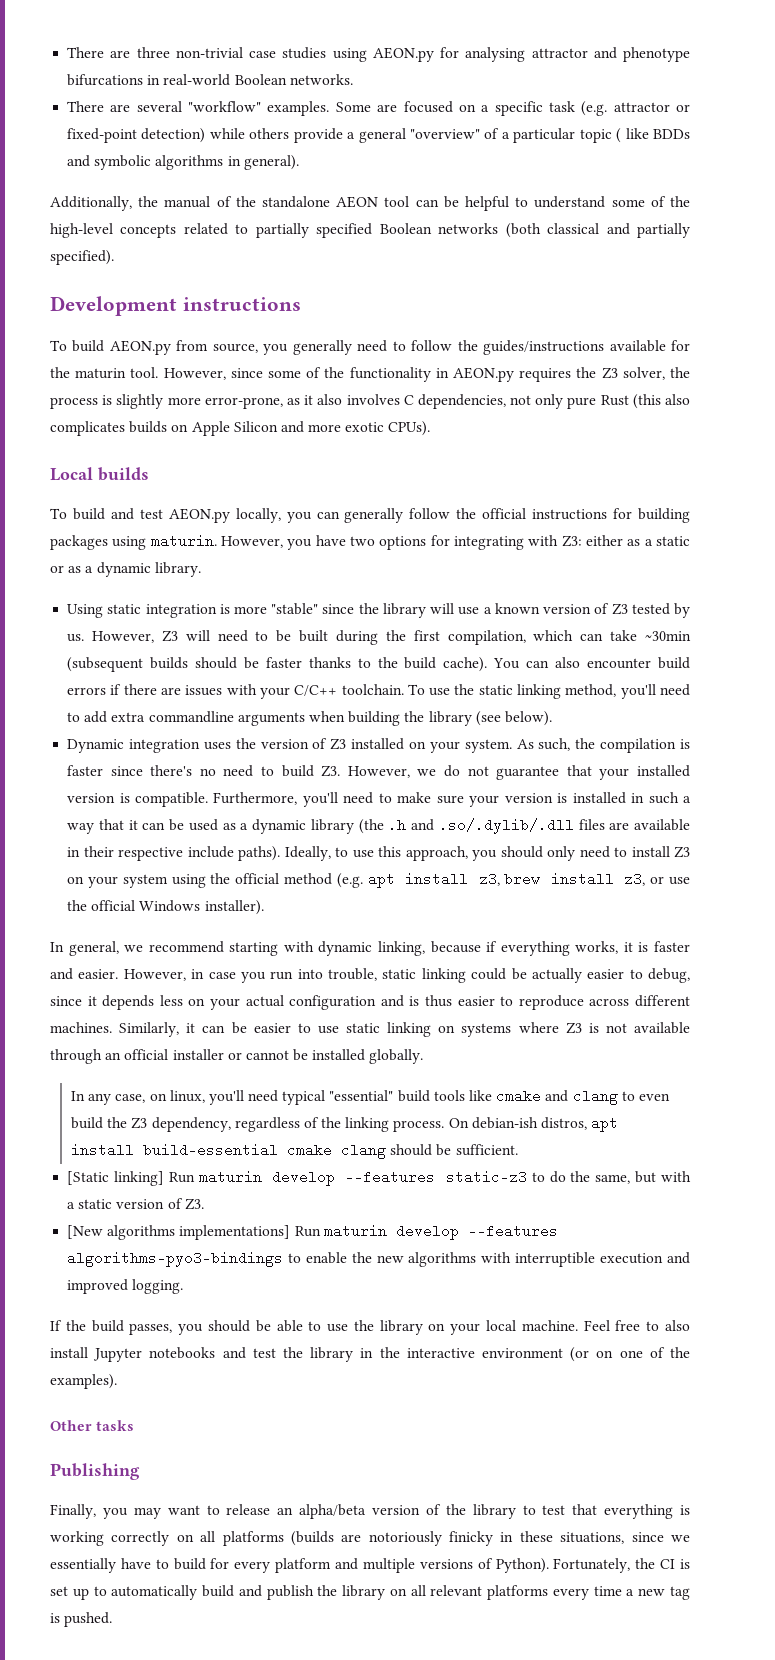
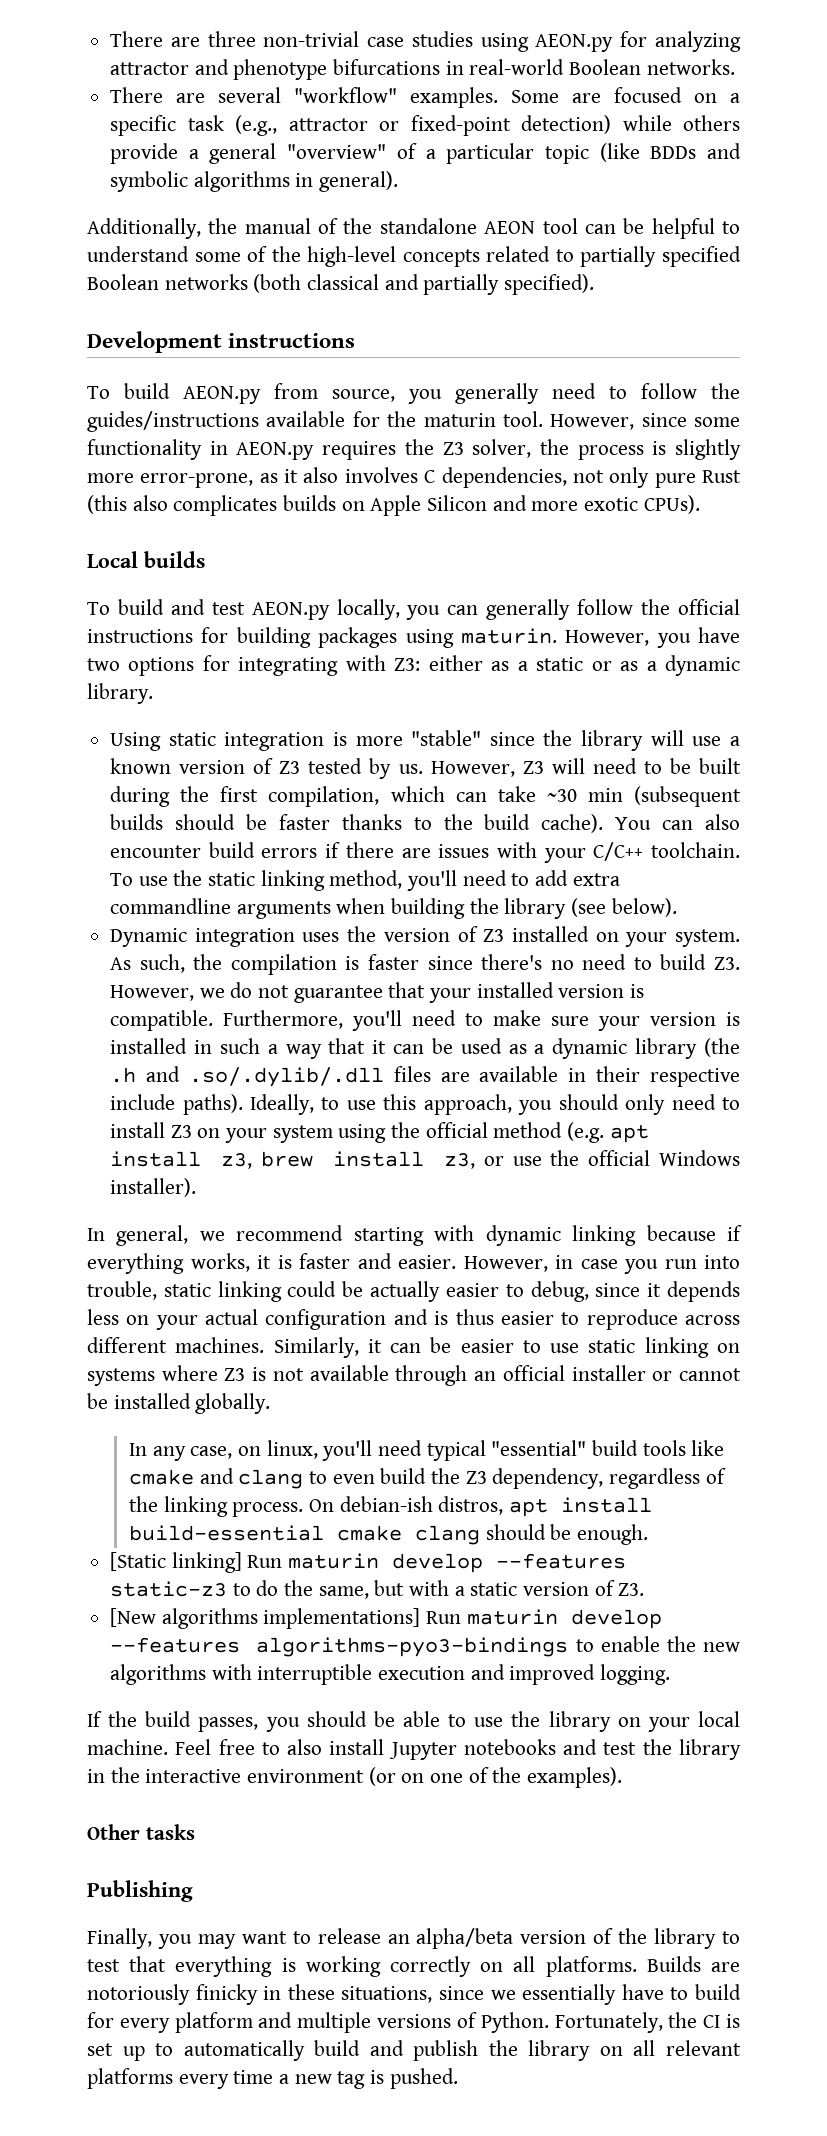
[465,47,526,62] analysing -> [654,31,741,52] analyzing
[581,101,608,116] (e.g. -> [235,115,278,136] (e.g.,
[616,128,649,143] ( like -> [599,143,640,162] (like
[306,367,345,378] of the -> (740, 422) none
[645,631,692,641] ~30min -> [546,788,623,802] ~30 min
[377,941,425,956] linking, -> [572,1225,637,1246] linking
[455,1144,518,1156] sufficient. -> [576,1524,648,1545] enough.
[222,1531,334,1546] platforms (builds -> [545,1956,701,1977] platforms. Builds
[495,1558,549,1573] Python). -> [480,2012,549,2033] Python.

